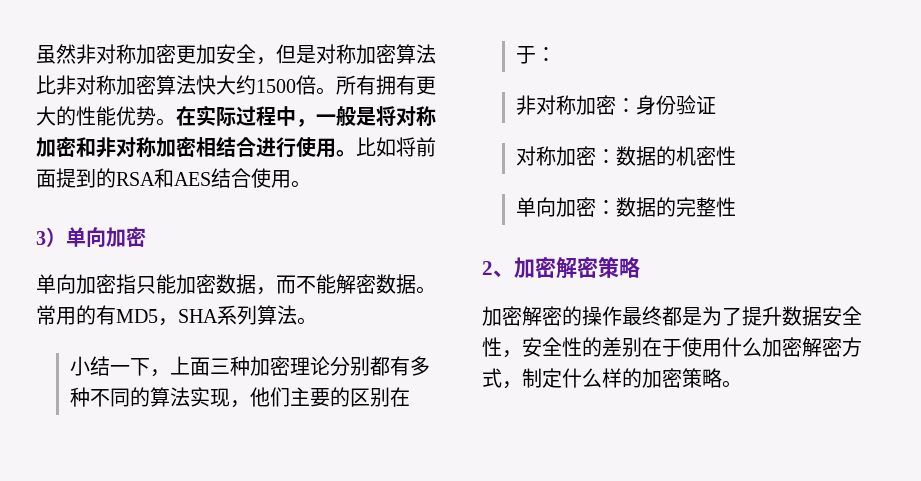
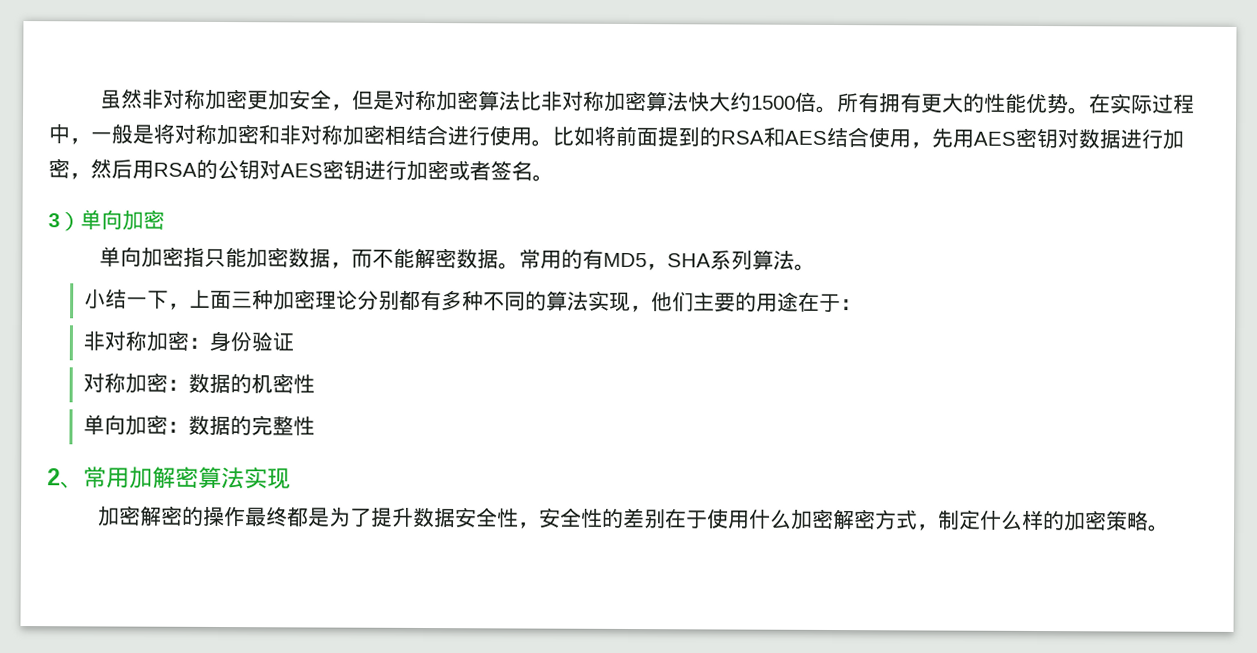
(291, 179) none -> [910,127,1184,150] [48,158,533,182] ，先用AES密钥对数据进行加密，然后用RSA的公钥对AES密钥进行加密或者签名
[350,387,391,407] 区别 -> [756,291,800,312] 用途
[514,257,640,279] 加密解密策略 -> [83,466,291,490] 常用加解密算法实现

